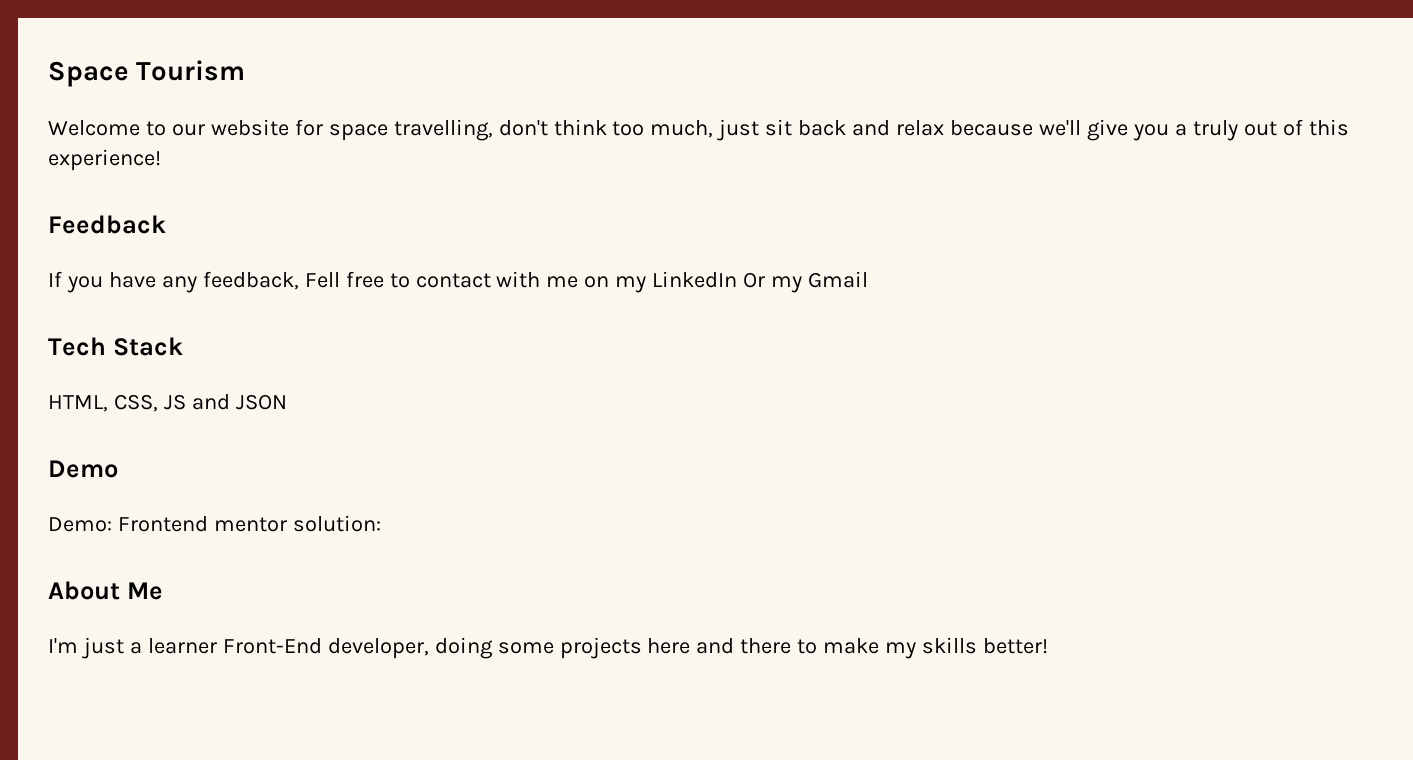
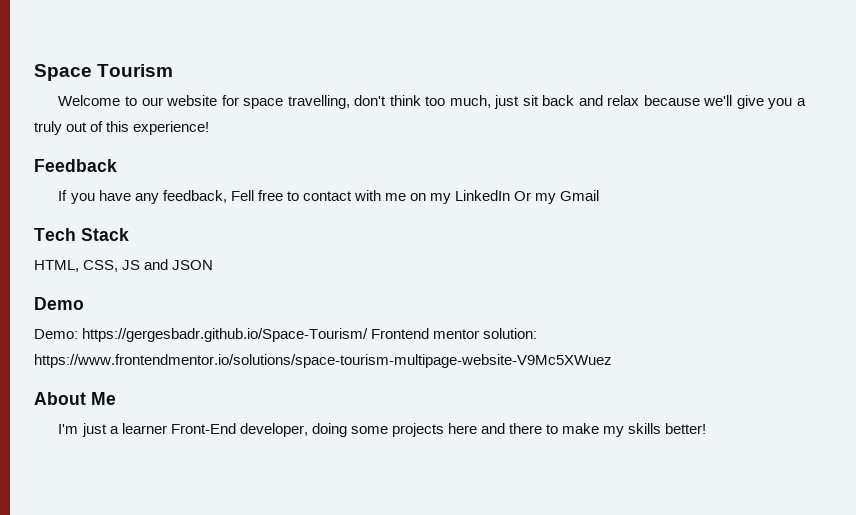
(112, 524) none -> [82,328,369,342] https://gergesbadr.github.io/Space-Tourism/
(381, 523) none -> [34,354,612,368] https://www.frontendmentor.io/solutions/space-tourism-multipage-website-V9Mc5XWuez

